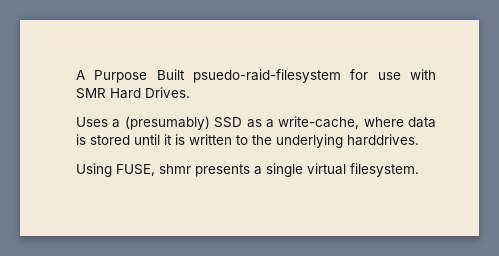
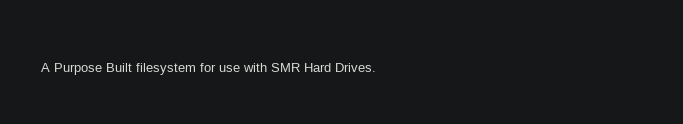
[193,69,341,83] psuedo-raid-filesystem -> [136,63,196,75] filesystem
[76,116,436,130] [76,134,419,148] [76,163,419,177] // Uses a (presumably) SSD as a write-cache, where data is stored until it is written to the underlying harddrives. // Using FUSE, shmr presents a single virtual filesystem. -> (376, 67) none

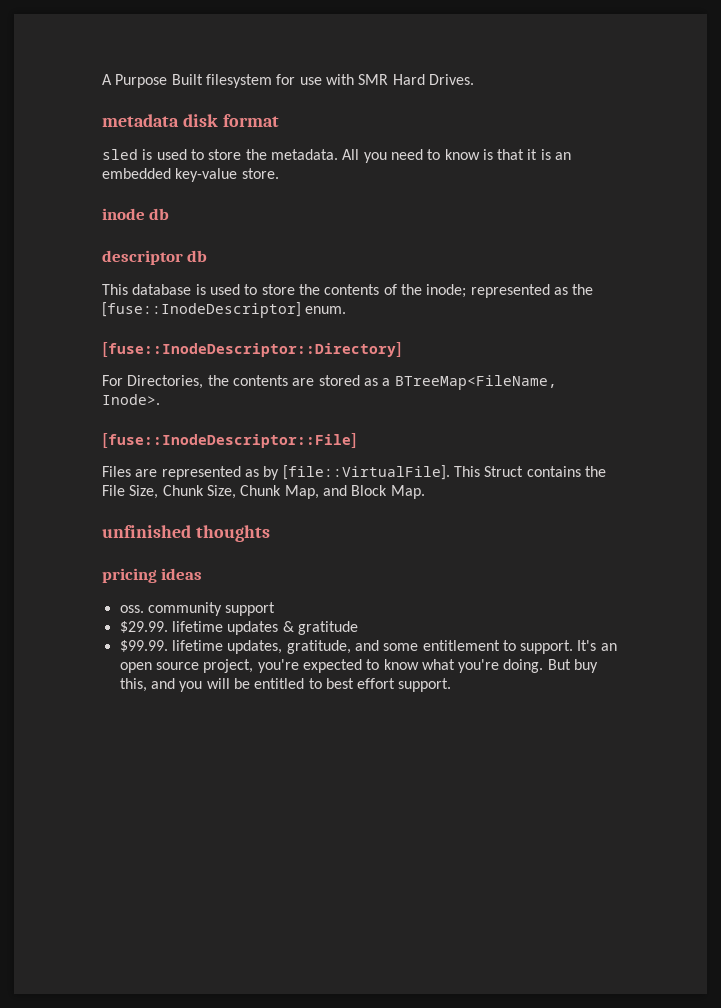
(376, 67) none -> [102,114,279,127] [102,149,572,163] [102,168,279,182] [102,208,170,220] [102,250,208,265] [102,284,594,298] [102,302,347,318] [102,342,402,357] [102,375,557,390] [102,394,160,405] [102,433,357,448] [102,465,606,480] [102,485,425,499] [102,525,270,542] [102,568,203,583] [119,602,276,616] [119,621,358,635] [119,640,617,654] [119,659,599,673] [119,678,452,692] // metadata disk format // sled is used to store the metadata. All you need to know is that it is an embedded key-value store. // inode db // descriptor db // This database is used to store the contents of the inode; represented as the [fuse::InodeDescriptor] enum. // [fuse::InodeDescriptor::Directory] // For Directories, the contents are stored as a BTreeMap<FileName, Inode>. // [fuse::InodeDescriptor::File] // Files are represented as by [file::VirtualFile]. This Struct contains the File Size, Chunk Size, Chunk Map, and Block Map. // unfinished thoughts // pricing ideas // oss. community support // $29.99. lifetime updates & gratitude // $99.99. lifetime updates, gratitude, and some entitlement to support. It's an open source project, you're expected to know what you're doing. But buy this, and you will be entitled to best effort support.

